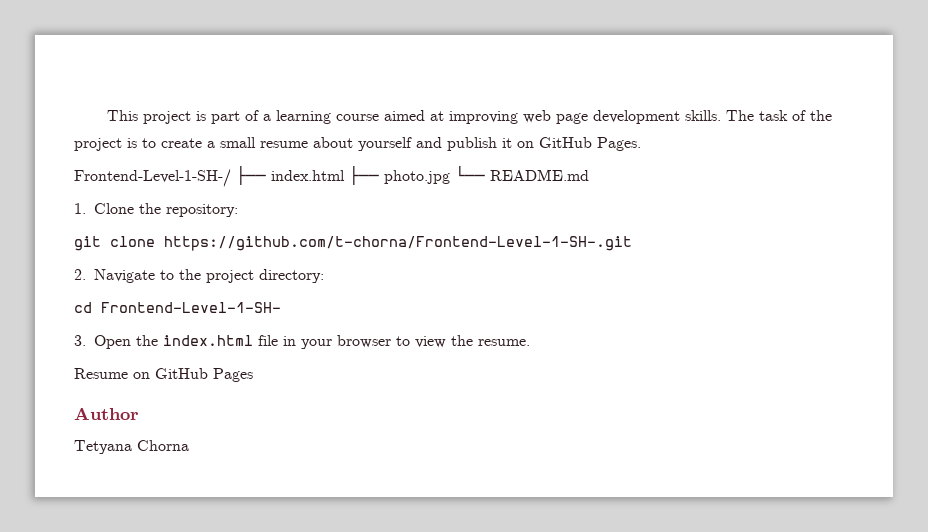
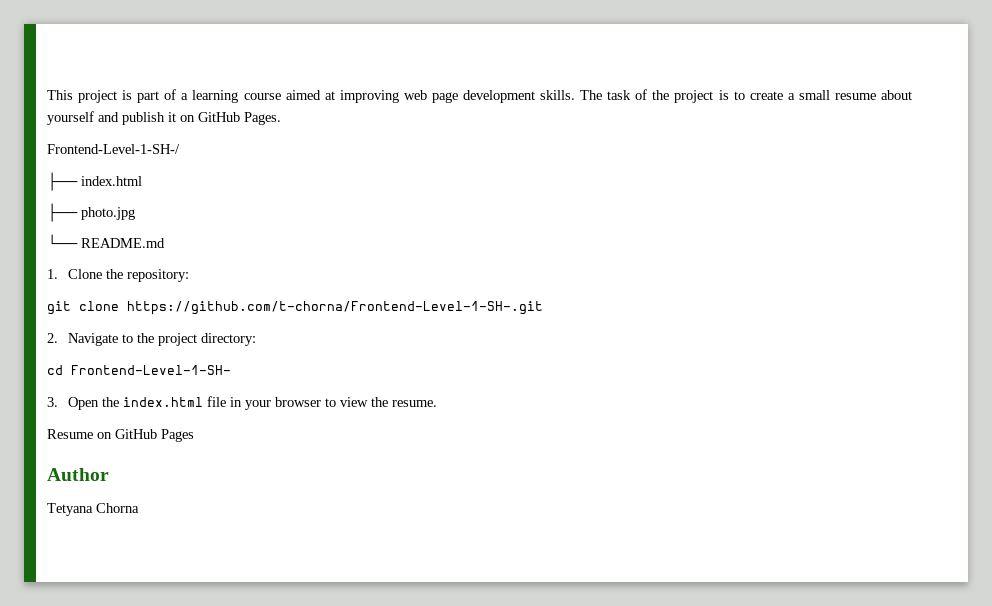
(231, 178) none -> (180, 149) //
(345, 175) none -> (142, 181) //
(450, 177) none -> (135, 213) //

